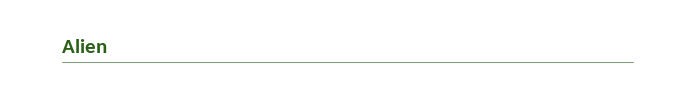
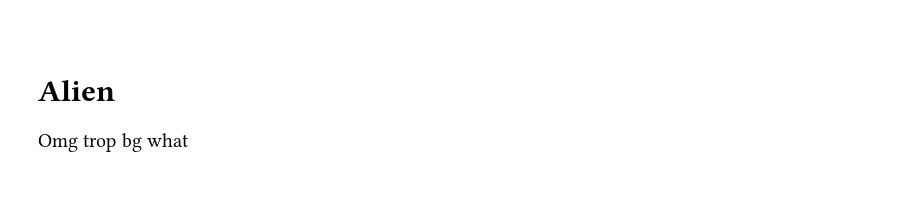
(107, 46) none -> [38,133,190,152] // Omg trop bg what

